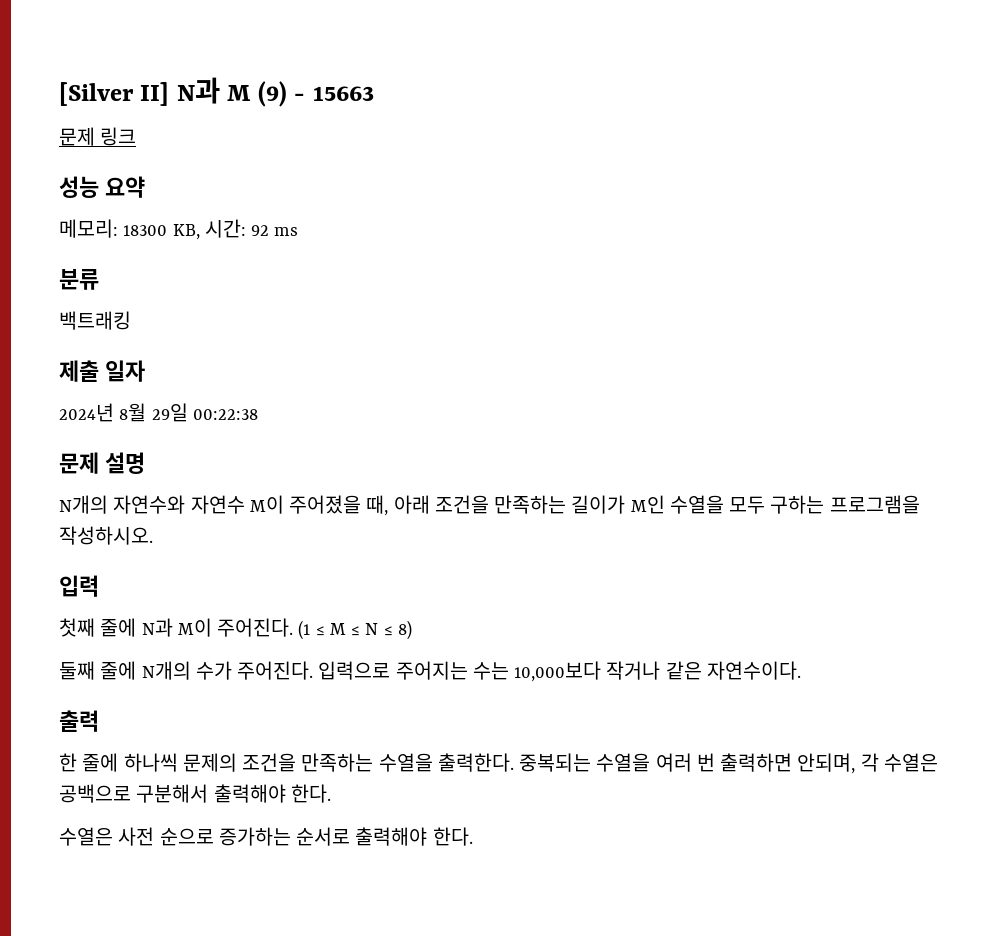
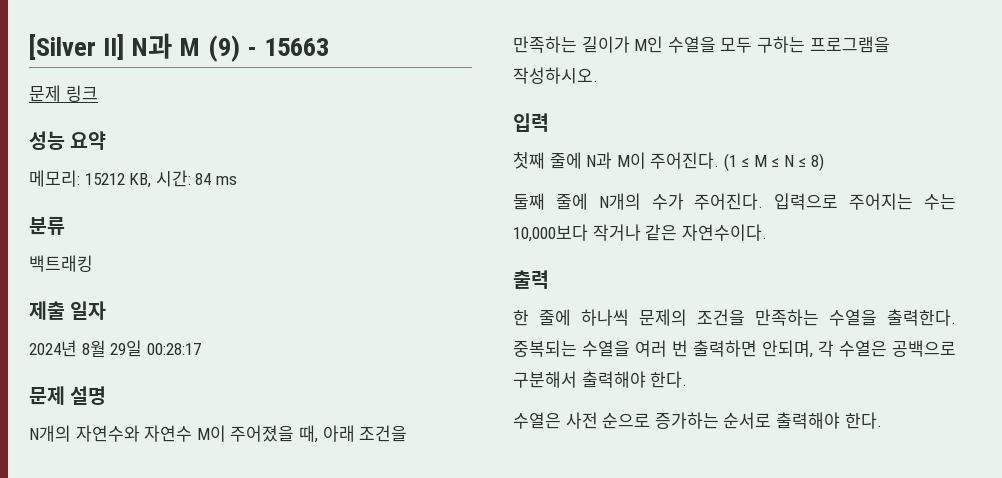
[123,225,168,236] 18300 -> [84,173,125,185] 15212
[251,225,270,236] 92 -> [195,173,212,185] 84
[192,409,258,420] 00:22:38 -> [146,343,201,355] 00:28:17

